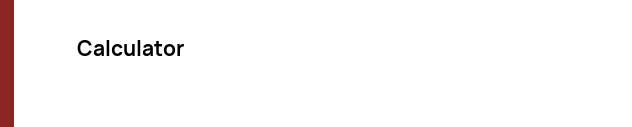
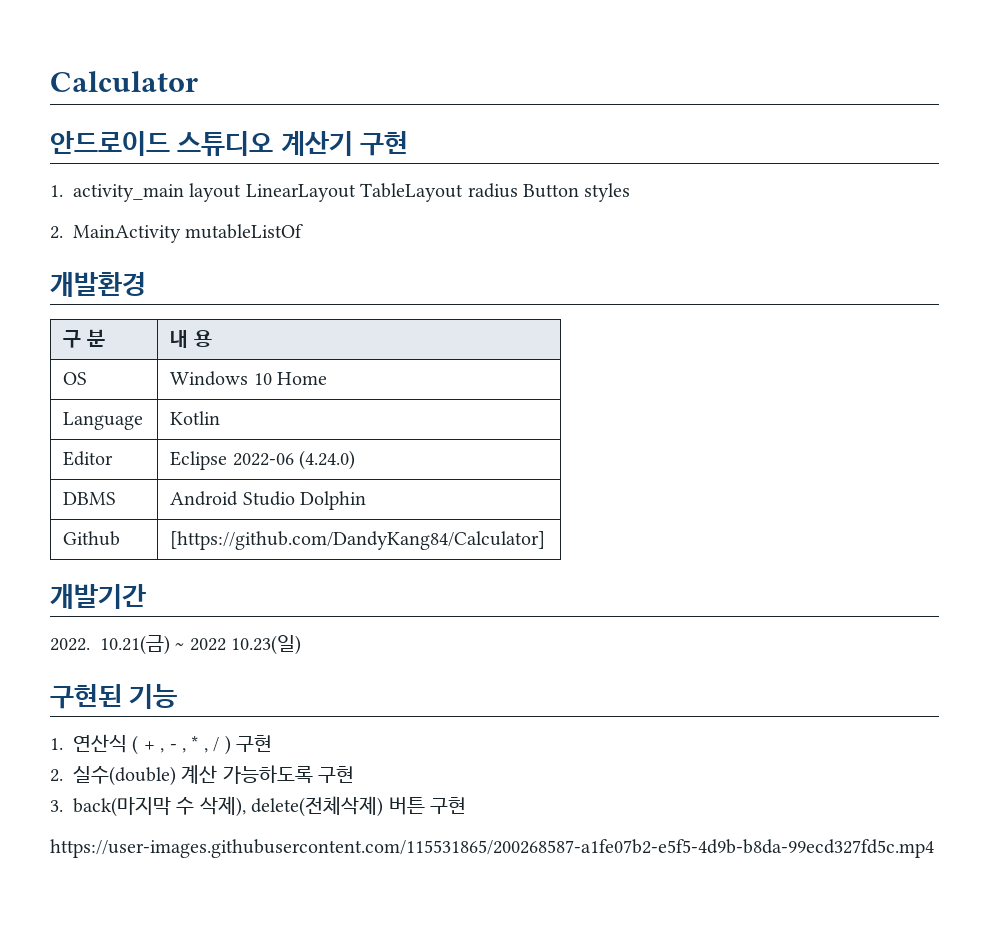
(184, 48) none -> [50,131,408,156] [50,183,631,202] [50,224,304,243] [50,272,146,297] [63,329,105,348] [170,330,212,348] [63,372,88,385] [170,371,328,386] [63,412,144,430] [170,411,221,425] [63,451,114,466] [170,450,356,470] [63,492,117,505] [170,491,367,510] [63,531,121,546] [170,531,546,550] [50,584,146,609] [50,635,302,655] [50,684,178,709] [50,734,273,755] [50,765,355,786] [50,796,466,817] [50,839,934,858] // 안드로이드 스튜디오 계산기 구현 // 1. activity_main layout LinearLayout TableLayout radius Button styles // 2. MainActivity mutableListOf // 개발환경 // 구 분 | 내 용 // OS | Windows 10 Home // Language | Kotlin // Editor | Eclipse 2022-06 (4.24.0) // DBMS | Android Studio Dolphin // Github | [https://github.com/DandyKang84/Calculator] // 개발기간 // 2022. 10.21(금) ~ 2022 10.23(일) // 구현된 기능 // 1. 연산식 ( + , - , * , / ) 구현 // 2. 실수(double) 계산 가능하도록 구현 // 3. back(마지막 수 삭제), delete(전체삭제) 버튼 구현 // https://user-images.githubusercontent.com/115531865/200268587-a1fe07b2-e5f5-4d9b-b8da-99ecd327fd5c.mp4

